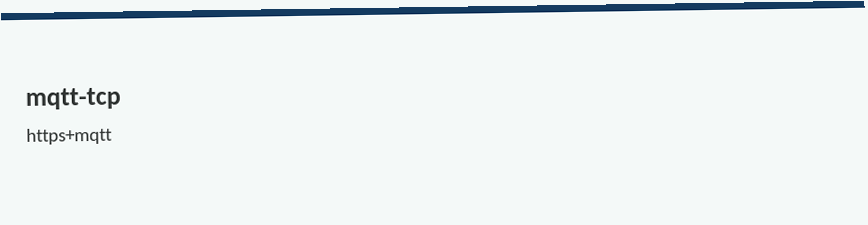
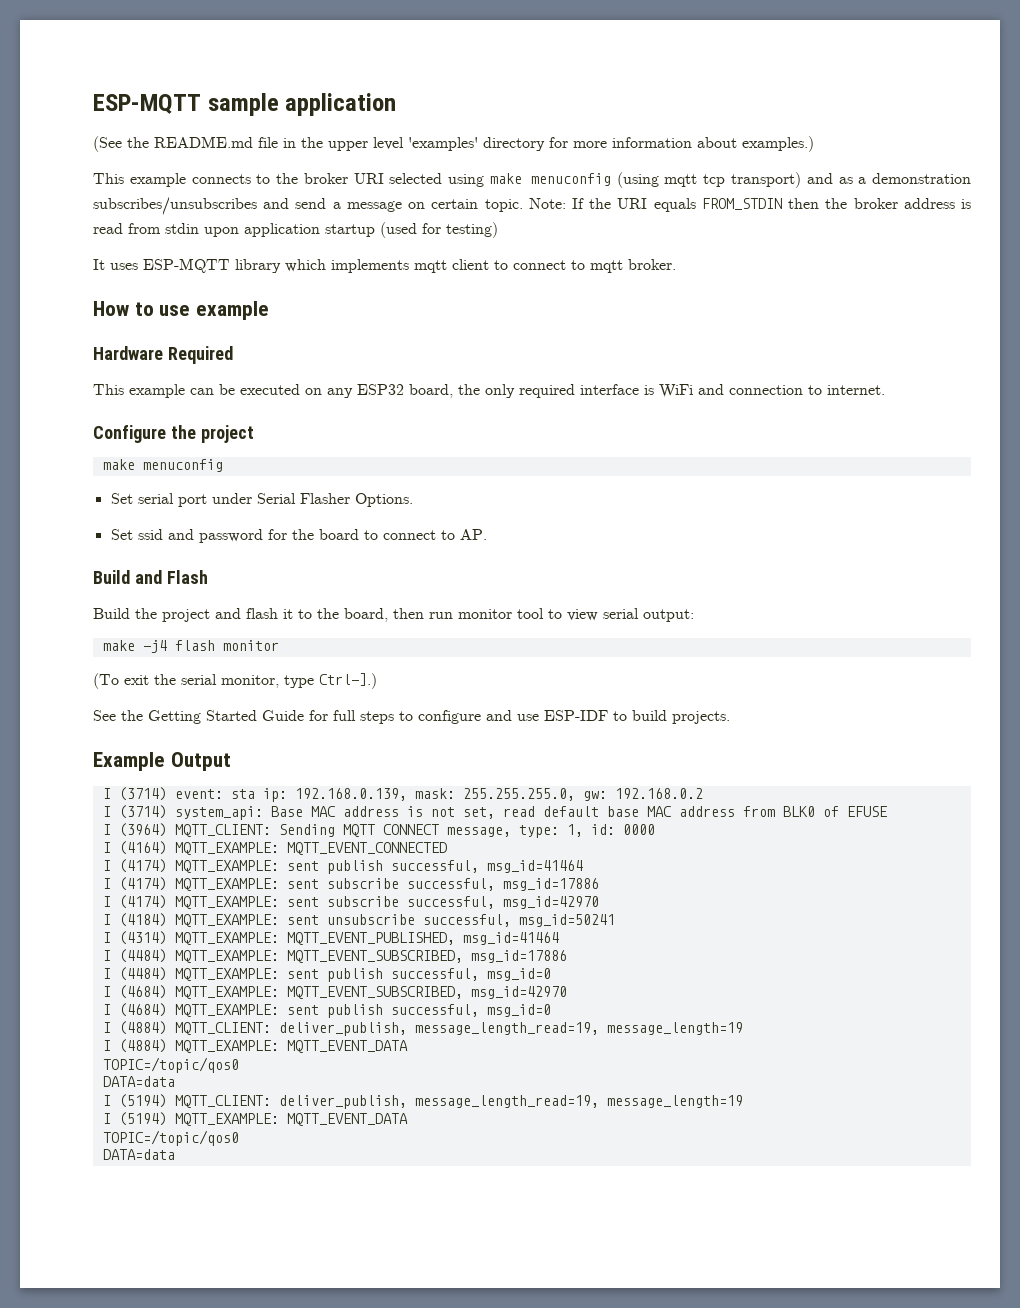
[25,87,121,110] [26,127,113,145] mqtt-tcp // https+mqtt -> [93,93,397,116] [93,136,814,152] [93,172,971,188] [93,197,971,215] [93,222,498,238] [93,258,676,273] [93,301,270,320] [93,346,233,364] [93,384,885,398] [93,425,254,443] [102,459,223,472] [110,493,413,507] [110,529,487,543] [93,570,208,584] [93,608,694,622] [102,640,279,653] [93,673,377,689] [93,710,730,724] [93,752,231,771] [102,787,703,802] [102,805,887,820] [102,823,655,838] [102,841,447,855] [102,859,583,874] [102,877,599,891] [102,895,599,909] [102,913,615,927] [102,931,559,945] [102,949,567,963] [102,967,551,982] [102,985,567,999] [102,1003,551,1018] [102,1021,743,1036] [102,1039,408,1053] [102,1057,239,1073] [102,1076,175,1087] [102,1094,743,1109] [102,1112,408,1126] [102,1130,239,1146] [102,1149,175,1160] ESP-MQTT sample application // (See the README.md file in the upper level 'examples' directory for more information about examples.) // This example connects to the broker URI selected using make menuconfig (using mqtt tcp transport) and as a demonstration subscribes/unsubscribes and send a message on certain topic. Note: If the URI equals FROM_STDIN then the broker address is read from stdin upon application startup (used for testing) // It uses ESP-MQTT library which implements mqtt client to connect to mqtt broker. // How to use example // Hardware Required // This example can be executed on any ESP32 board, the only required interface is WiFi and connection to internet. // Configure the project // make menuconfig // Set serial port under Serial Flasher Options. // Set ssid and password for the board to connect to AP. // Build and Flash // Build the project and flash it to the board, then run monitor tool to view serial output: // make -j4 flash monitor // (To exit the serial monitor, type Ctrl-].) // See the Getting Started Guide for full steps to configure and use ESP-IDF to build projects. // Example Output // I (3714) event: sta ip: 192.168.0.139, mask: 255.255.255.0, gw: 192.168.0.2 // I (3714) system_api: Base MAC address is not set, read default base MAC address from BLK0 of EFUSE // I (3964) MQTT_CLIENT: Sending MQTT CONNECT message, type: 1, id: 0000 // I (4164) MQTT_EXAMPLE: MQTT_EVENT_CONNECTED // I (4174) MQTT_EXAMPLE: sent publish successful, msg_id=41464 // I (4174) MQTT_EXAMPLE: sent subscribe successful, msg_id=17886 // I (4174) MQTT_EXAMPLE: sent subscribe successful, msg_id=42970 // I (4184) MQTT_EXAMPLE: sent unsubscribe successful, msg_id=50241 // I (4314) MQTT_EXAMPLE: MQTT_EVENT_PUBLISHED, msg_id=41464 // I (4484) MQTT_EXAMPLE: MQTT_EVENT_SUBSCRIBED, msg_id=17886 // I (4484) MQTT_EXAMPLE: sent publish successful, msg_id=0 // I (4684) MQTT_EXAMPLE: MQTT_EVENT_SUBSCRIBED, msg_id=42970 // I (4684) MQTT_EXAMPLE: sent publish successful, msg_id=0 // I (4884) MQTT_CLIENT: deliver_publish, message_length_read=19, message_length=19 // I (4884) MQTT_EXAMPLE: MQTT_EVENT_DATA // TOPIC=/topic/qos0 // DATA=data // I (5194) MQTT_CLIENT: deliver_publish, message_length_read=19, message_length=19 // I (5194) MQTT_EXAMPLE: MQTT_EVENT_DATA // TOPIC=/topic/qos0 // DATA=data

